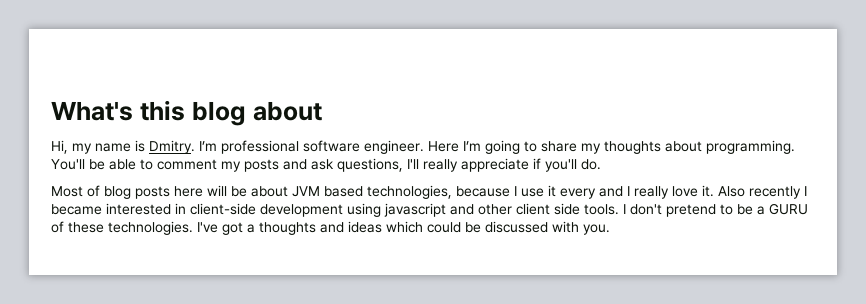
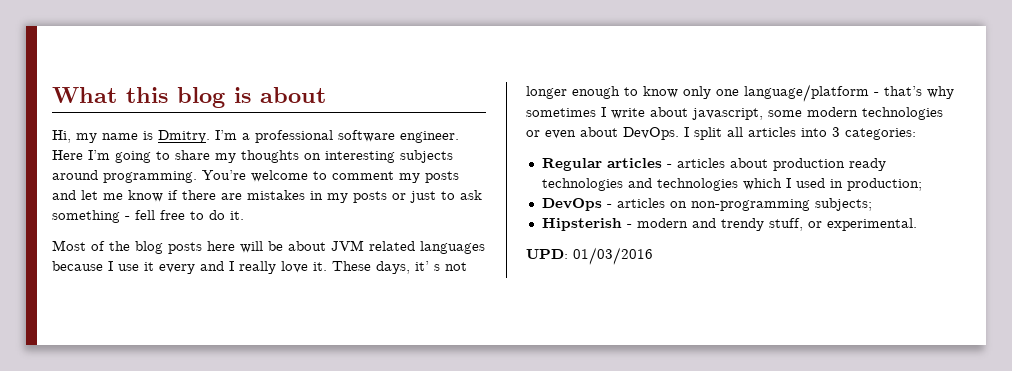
[51,101,133,121] What's -> [52,87,117,103] What
(246, 113) none -> [234,87,251,103] is
(217, 146) none -> [242,133,250,140] a
[665,140,795,154] [51,159,136,170] about programming. You'll be able -> [304,150,453,163] [52,170,308,183] on interesting subjects around programming. You’re welcome
[311,158,601,172] ask questions, I'll really appreciate if you'll do. -> [81,190,482,203] [52,210,244,223] let me know if there are mistakes in my posts or just to ask something - fell free to do it.
(100, 191) none -> [109,241,130,251] the
[324,185,452,199] based technologies, -> [369,241,485,254] related languages
[718,186,807,199] [51,203,808,217] [51,221,610,235] Also recently I became interested in client-side development using javascript and other client side tools. I don't pretend to be a GURU of these technologies. I've got a thoughts and ideas which could be discussed with you. -> [332,261,467,274] [526,84,954,102] [526,107,943,120] [526,127,916,140] [541,158,886,171] [541,178,922,191] [541,198,872,211] [541,218,917,231] [526,247,653,265] These days, it’ s not longer enough to know only one language/platform - that’s why sometimes I write about javascript, some modern technologies or even about DevOps. I split all articles into 3 categories: // Regular articles - articles about production ready technologies and technologies which I used in production; // DevOps - articles on non-programming subjects; // Hipsterish - modern and trendy stuff, or experimental. // UPD: 01/03/2016

